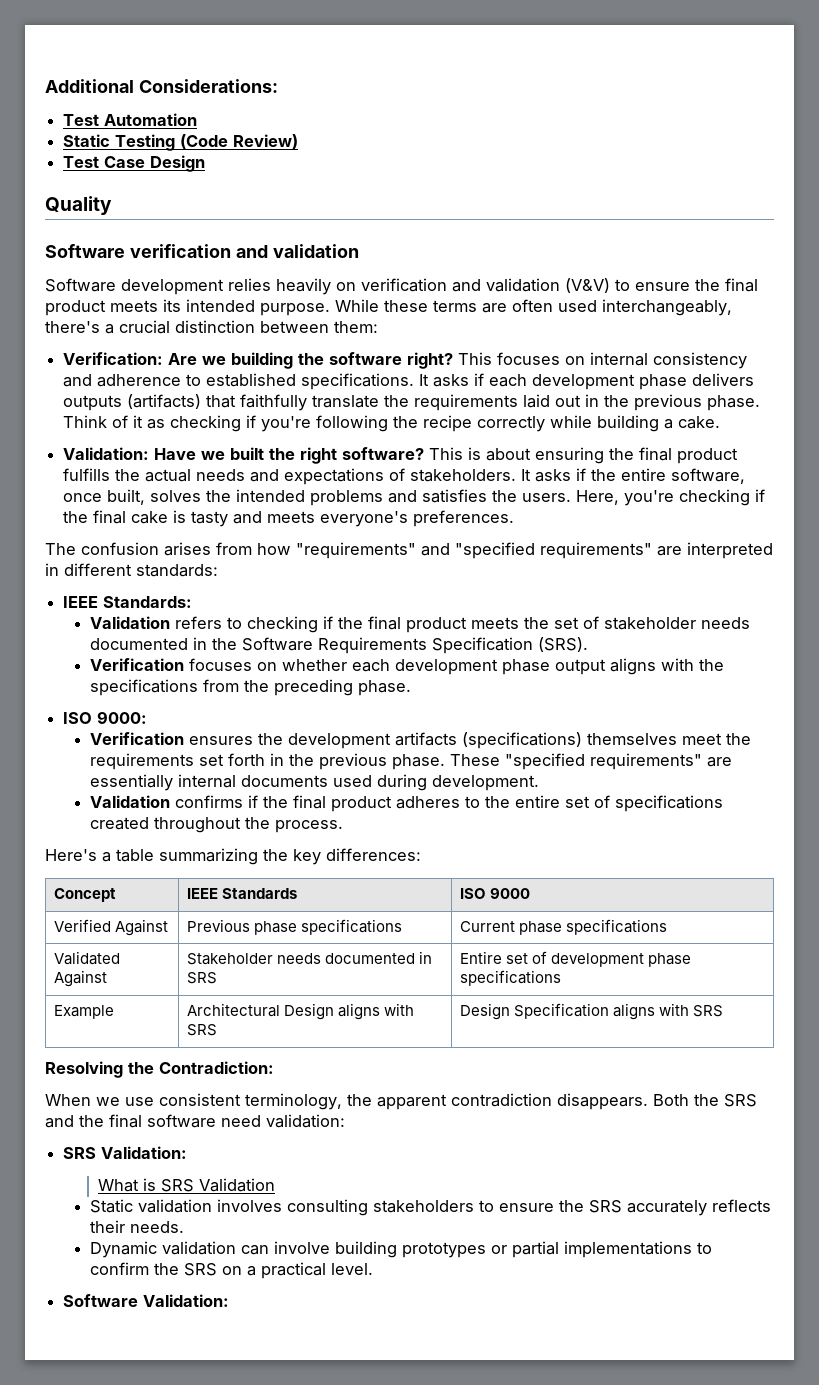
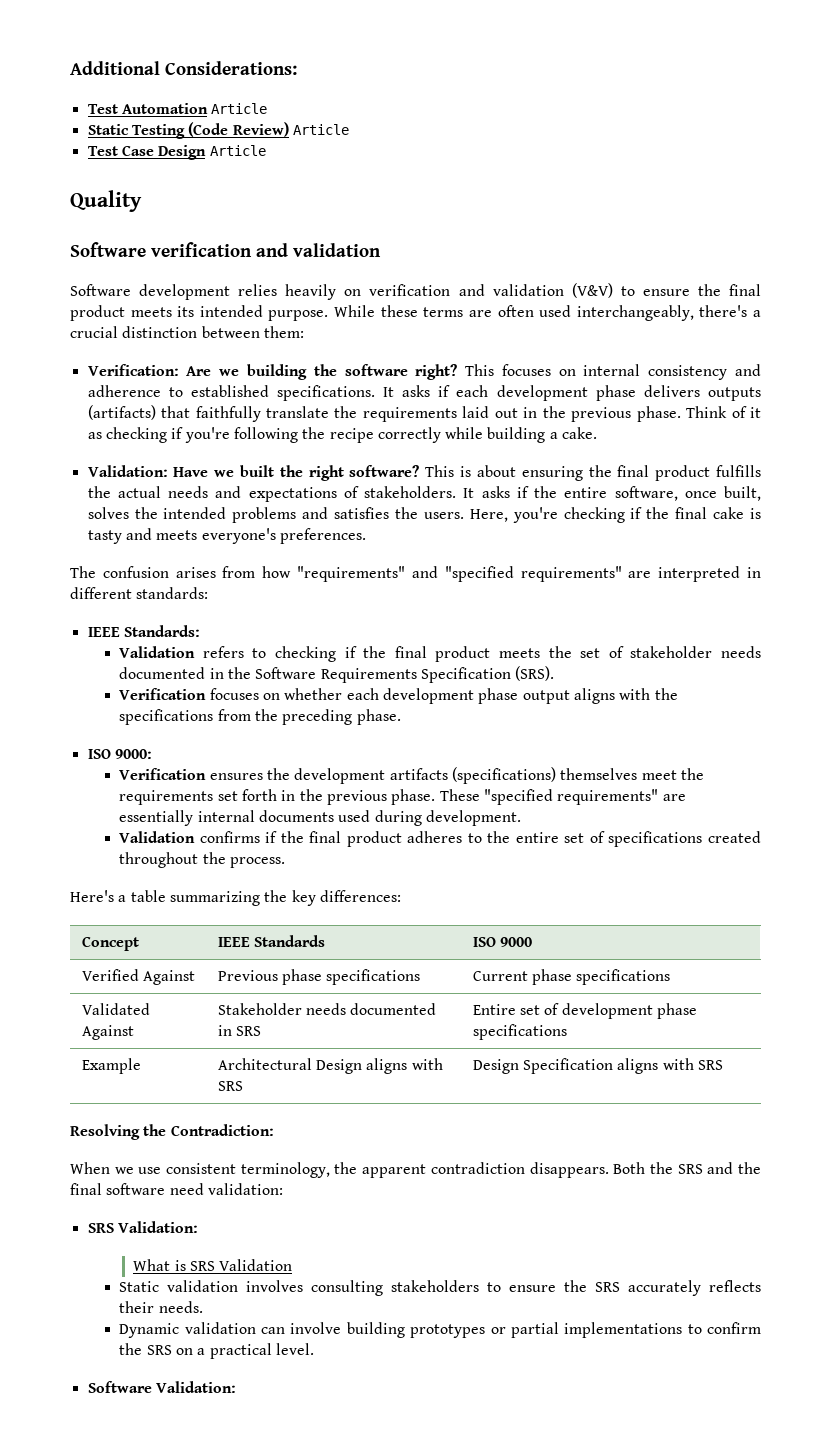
(198, 119) none -> [211,103,268,114] Article
(299, 141) none -> [292,124,349,135] Article
(206, 163) none -> [209,145,266,156] Article

